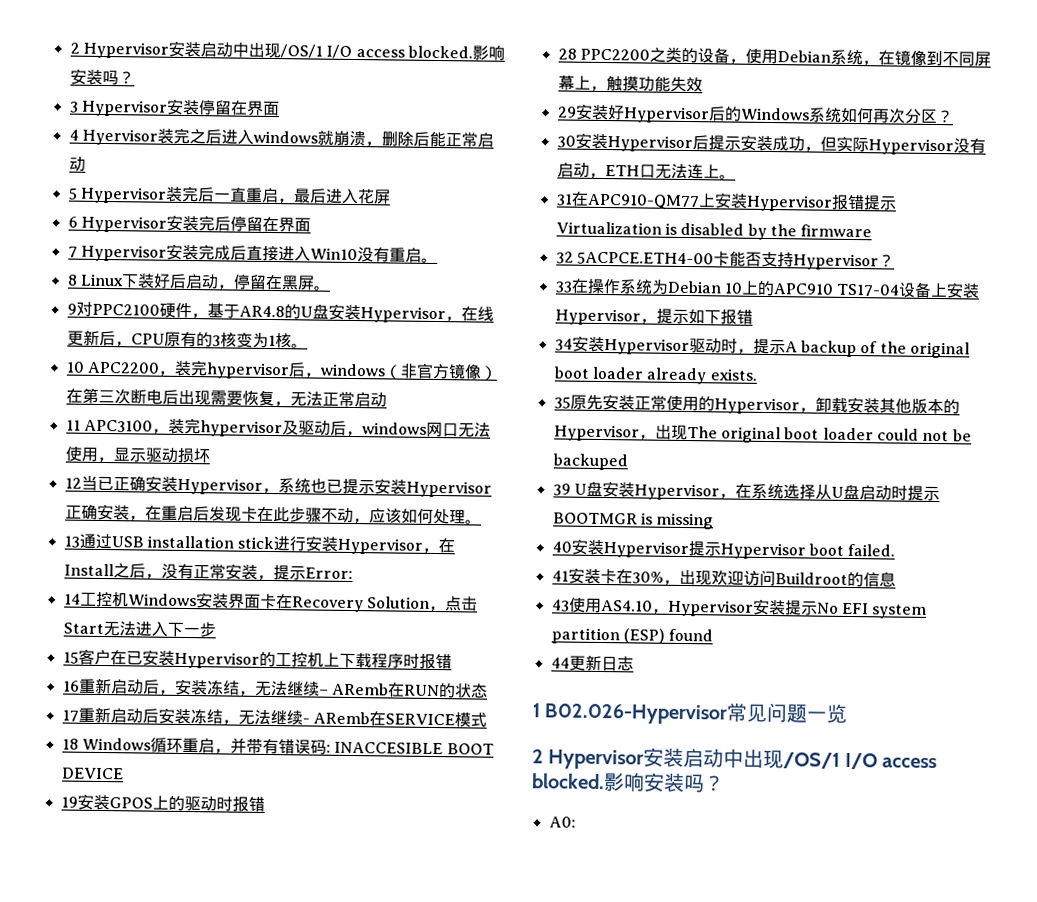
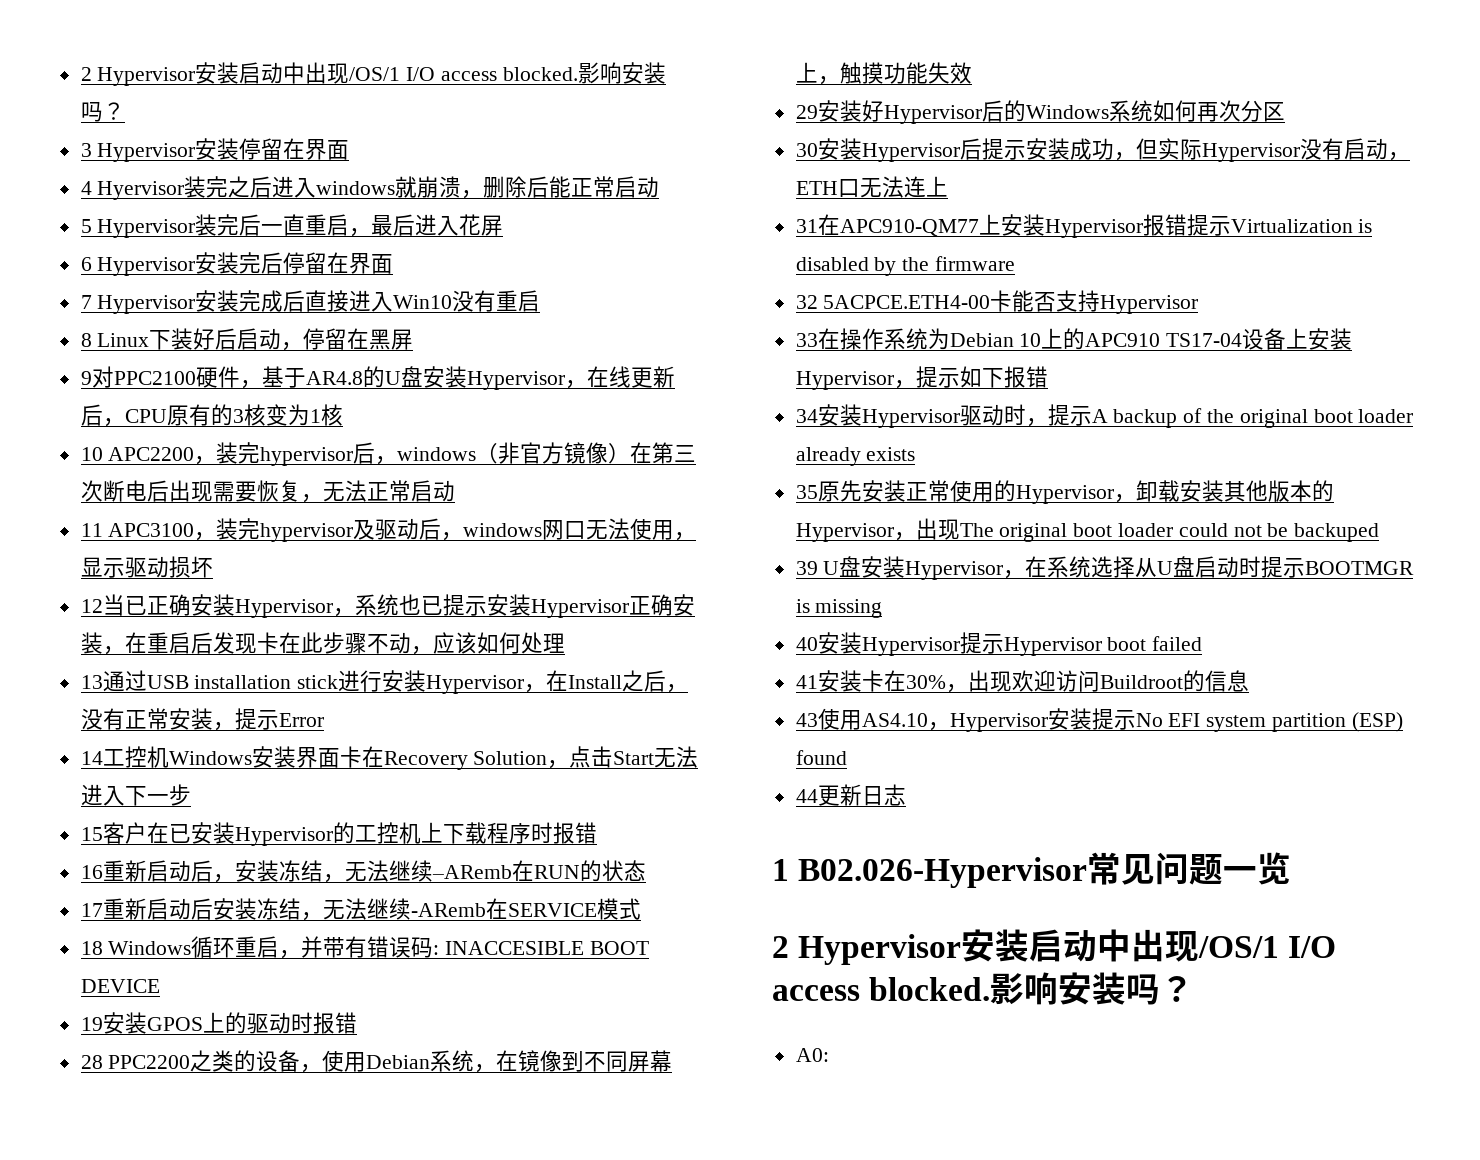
[420,257,438,264] 。 -> (541, 301) none
[312,285,330,291] 。 -> (414, 339) none
[290,343,308,349] 。 -> (343, 415) none
[464,519,482,525] 。 -> (565, 643) none
[304,567,353,580] Error: -> [278,713,324,727] Error
[318,682,389,696] – ARemb -> [431,865,512,879] –ARemb
[301,711,370,725] - ARemb -> [410,903,486,917] -ARemb
[935,110,954,124] ？ -> (1285, 112) none
[718,174,736,180] 。 -> (948, 186) none
[877,254,895,268] ？ -> (1199, 304) none
[709,368,758,381] exists. -> [866,447,916,461] exists
[847,543,896,557] failed. -> [1152,636,1203,651] failed

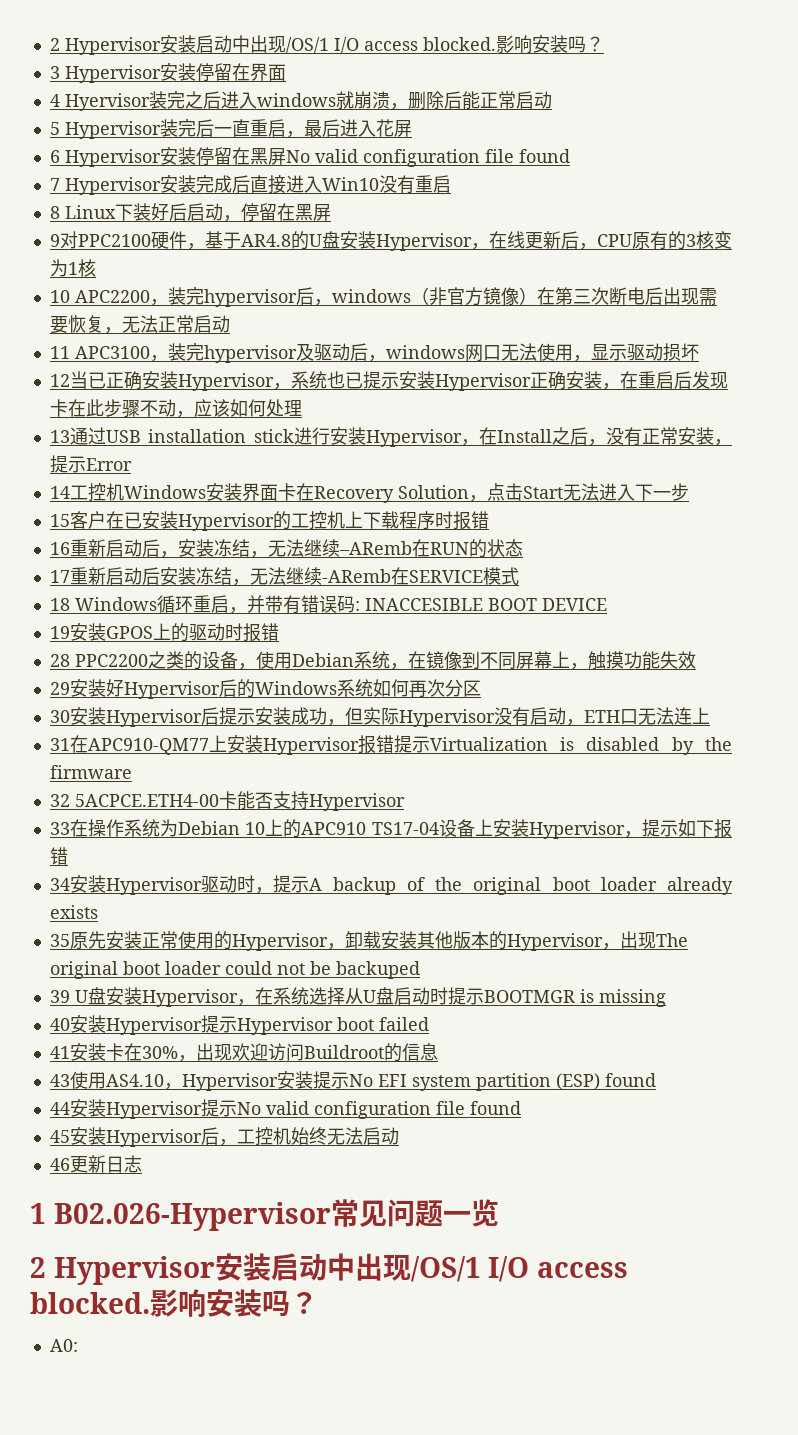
[239,252,394,274] 完后停留在界面 -> [195,147,570,167] 停留在黑屏No valid configuration file found
(818, 796) none -> [69,1099,521,1119] [49,1127,399,1147] [49,1158,70,1171] 安装Hypervisor提示No valid configuration file found // 45安装Hypervisor后，工控机始终无法启动 // 46

